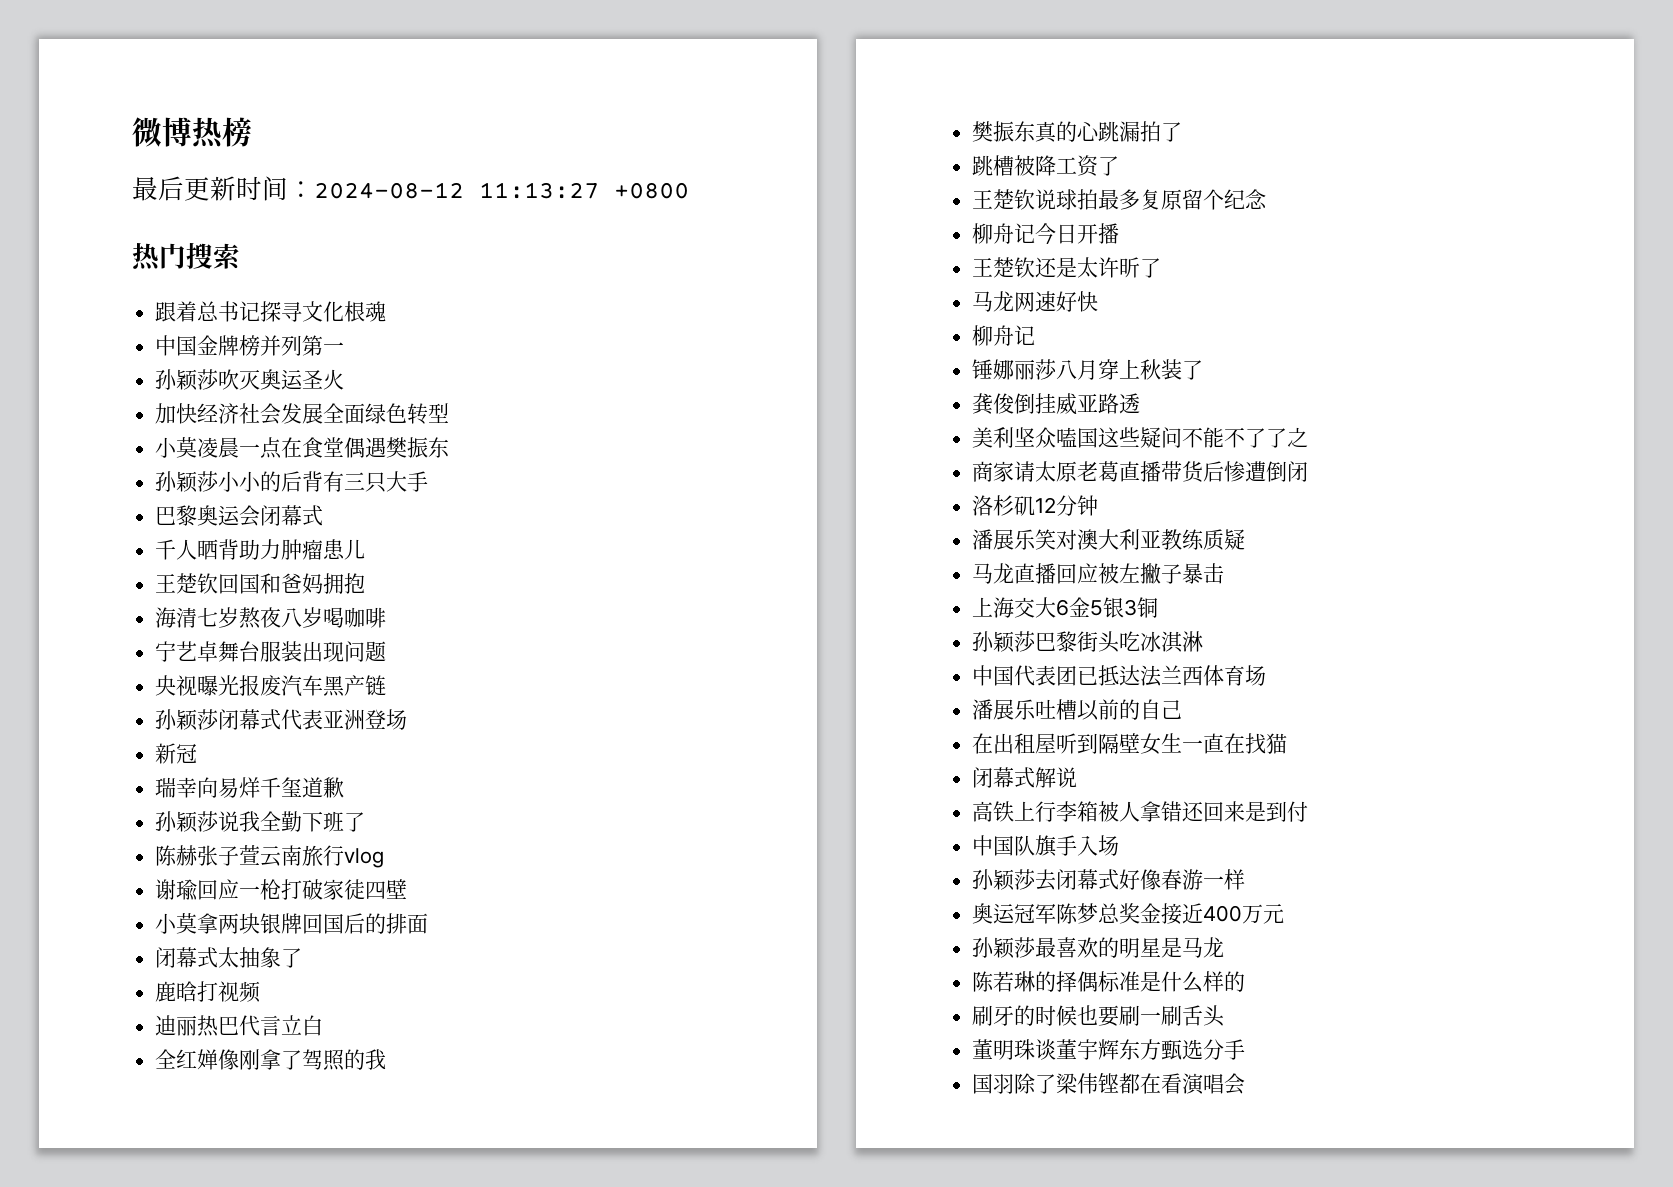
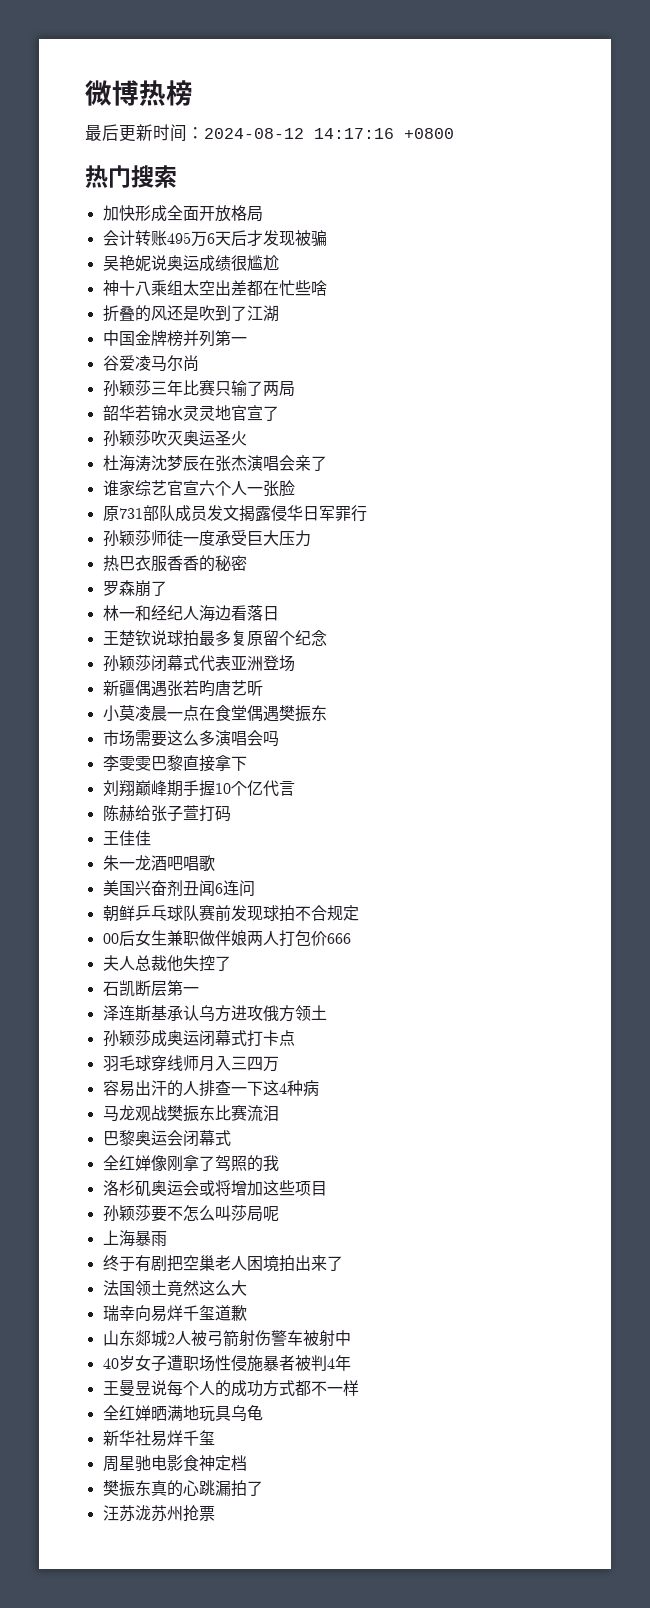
[479,182,599,199] 11:13:27 -> [314,128,394,139] 14:17:16
[155,301,387,322] 跟着总书记探寻文化根魂 -> [102,205,263,222] [102,230,327,247] [102,255,279,272] [102,280,327,296] [102,305,279,322] 加快形成全面开放格局 // 会计转账495万6天后才发现被骗 // 吴艳妮说奥运成绩很尴尬 // 神十八乘组太空出差都在忙些啥 // 折叠的风还是吹到了江湖
(345, 347) none -> [102,355,199,372] [102,379,295,397] [102,405,279,421] // 谷爱凌马尔尚 // 孙颖莎三年比赛只输了两局 // 韶华若锦水灵灵地官宣了
[155,403,450,425] 加快经济社会发展全面绿色转型 -> [102,455,327,472] [102,480,295,497] [102,505,367,522] [102,530,311,547] [102,555,247,572] [102,580,167,597] [102,605,279,621] [102,630,327,647] [102,655,295,672] [102,680,263,697] 杜海涛沈梦辰在张杰演唱会亲了 // 谁家综艺官宣六个人一张脸 // 原731部队成员发文揭露侵华日军罪行 // 孙颖莎师徒一度承受巨大压力 // 热巴衣服香香的秘密 // 罗森崩了 // 林一和经纪人海边看落日 // 王楚钦说球拍最多复原留个纪念 // 孙颖莎闭幕式代表亚洲登场 // 新疆偶遇张若昀唐艺昕
[155,471,429,493] [155,505,324,527] [155,539,366,560] [155,573,366,594] [155,607,387,629] [155,641,387,662] [155,675,387,697] [155,709,408,731] [155,743,198,764] [155,777,345,798] [155,811,366,833] [155,845,385,868] [155,879,408,901] [155,913,429,934] [155,947,303,968] [155,981,262,1003] [155,1015,324,1037] 孙颖莎小小的后背有三只大手 // 巴黎奥运会闭幕式 // 千人晒背助力肿瘤患儿 // 王楚钦回国和爸妈拥抱 // 海清七岁熬夜八岁喝咖啡 // 宁艺卓舞台服装出现问题 // 央视曝光报废汽车黑产链 // 孙颖莎闭幕式代表亚洲登场 // 新冠 // 瑞幸向易烊千玺道歉 // 孙颖莎说我全勤下班了 // 陈赫张子萱云南旅行vlog // 谢瑜回应一枪打破家徒四壁 // 小莫拿两块银牌回国后的排面 // 闭幕式太抽象了 // 鹿晗打视频 // 迪丽热巴代言立白 -> [102,730,279,747] [102,755,247,772] [102,780,295,797] [102,805,231,822] [102,830,151,846] [102,855,215,872] [102,880,255,897] [102,904,359,922] [102,930,351,946] [102,955,231,972] [102,980,199,997] [102,1005,327,1022] [102,1030,295,1047] [102,1055,279,1072] [102,1080,319,1097] [102,1104,279,1122] [102,1130,231,1147] 市场需要这么多演唱会吗 // 李雯雯巴黎直接拿下 // 刘翔巅峰期手握10个亿代言 // 陈赫给张子萱打码 // 王佳佳 // 朱一龙酒吧唱歌 // 美国兴奋剂丑闻6连问 // 朝鲜乒乓球队赛前发现球拍不合规定 // 00后女生兼职做伴娘两人打包价666 // 夫人总裁他失控了 // 石凯断层第一 // 泽连斯基承认乌方进攻俄方领土 // 孙颖莎成奥运闭幕式打卡点 // 羽毛球穿线师月入三四万 // 容易出汗的人排查一下这4种病 // 马龙观战樊振东比赛流泪 // 巴黎奥运会闭幕式
(387, 1059) none -> [102,1180,327,1197] [102,1205,279,1222] [102,1230,167,1247] [102,1255,343,1272] [102,1280,247,1297] [102,1305,247,1322] [102,1330,351,1347] [102,1355,351,1372] [102,1380,359,1397] [102,1405,263,1422] [102,1430,215,1447] [102,1455,247,1472] // 洛杉矶奥运会或将增加这些项目 // 孙颖莎要不怎么叫莎局呢 // 上海暴雨 // 终于有剧把空巢老人困境拍出来了 // 法国领土竟然这么大 // 瑞幸向易烊千玺道歉 // 山东郯城2人被弓箭射伤警车被射中 // 40岁女子遭职场性侵施暴者被判4年 // 王曼昱说每个人的成功方式都不一样 // 全红婵晒满地玩具乌龟 // 新华社易烊千玺 // 周星驰电影食神定档
[972,155,1120,177] [972,189,1268,210] [972,223,1120,245] [972,257,1162,278] [972,291,1099,312] [972,325,1036,346] [972,359,1204,380] [972,393,1141,415] [972,427,1309,448] [972,461,1309,483] [972,495,1099,516] [972,529,1246,550] [972,563,1225,584] [972,597,1159,618] [972,631,1204,653] [972,665,1267,687] [972,699,1183,721] [972,733,1288,755] [972,767,1078,788] [972,801,1309,822] [972,835,1120,857] [972,869,1246,891] [972,903,1285,925] [972,937,1225,959] [972,971,1246,993] [972,1005,1226,1027] [972,1039,1246,1060] [972,1073,1246,1095] 跳槽被降工资了 // 王楚钦说球拍最多复原留个纪念 // 柳舟记今日开播 // 王楚钦还是太许昕了 // 马龙网速好快 // 柳舟记 // 锤娜丽莎八月穿上秋装了 // 龚俊倒挂威亚路透 // 美利坚众嗑国这些疑问不能不了了之 // 商家请太原老葛直播带货后惨遭倒闭 // 洛杉矶12分钟 // 潘展乐笑对澳大利亚教练质疑 // 马龙直播回应被左撇子暴击 // 上海交大6金5银3铜 // 孙颖莎巴黎街头吃冰淇淋 // 中国代表团已抵达法兰西体育场 // 潘展乐吐槽以前的自己 // 在出租屋听到隔壁女生一直在找猫 // 闭幕式解说 // 高铁上行李箱被人拿错还回来是到付 // 中国队旗手入场 // 孙颖莎去闭幕式好像春游一样 // 奥运冠军陈梦总奖金接近400万元 // 孙颖莎最喜欢的明星是马龙 // 陈若琳的择偶标准是什么样的 // 刷牙的时候也要刷一刷舌头 // 董明珠谈董宇辉东方甄选分手 // 国羽除了梁伟铿都在看演唱会 -> [102,1505,215,1522] 汪苏泷苏州抢票

